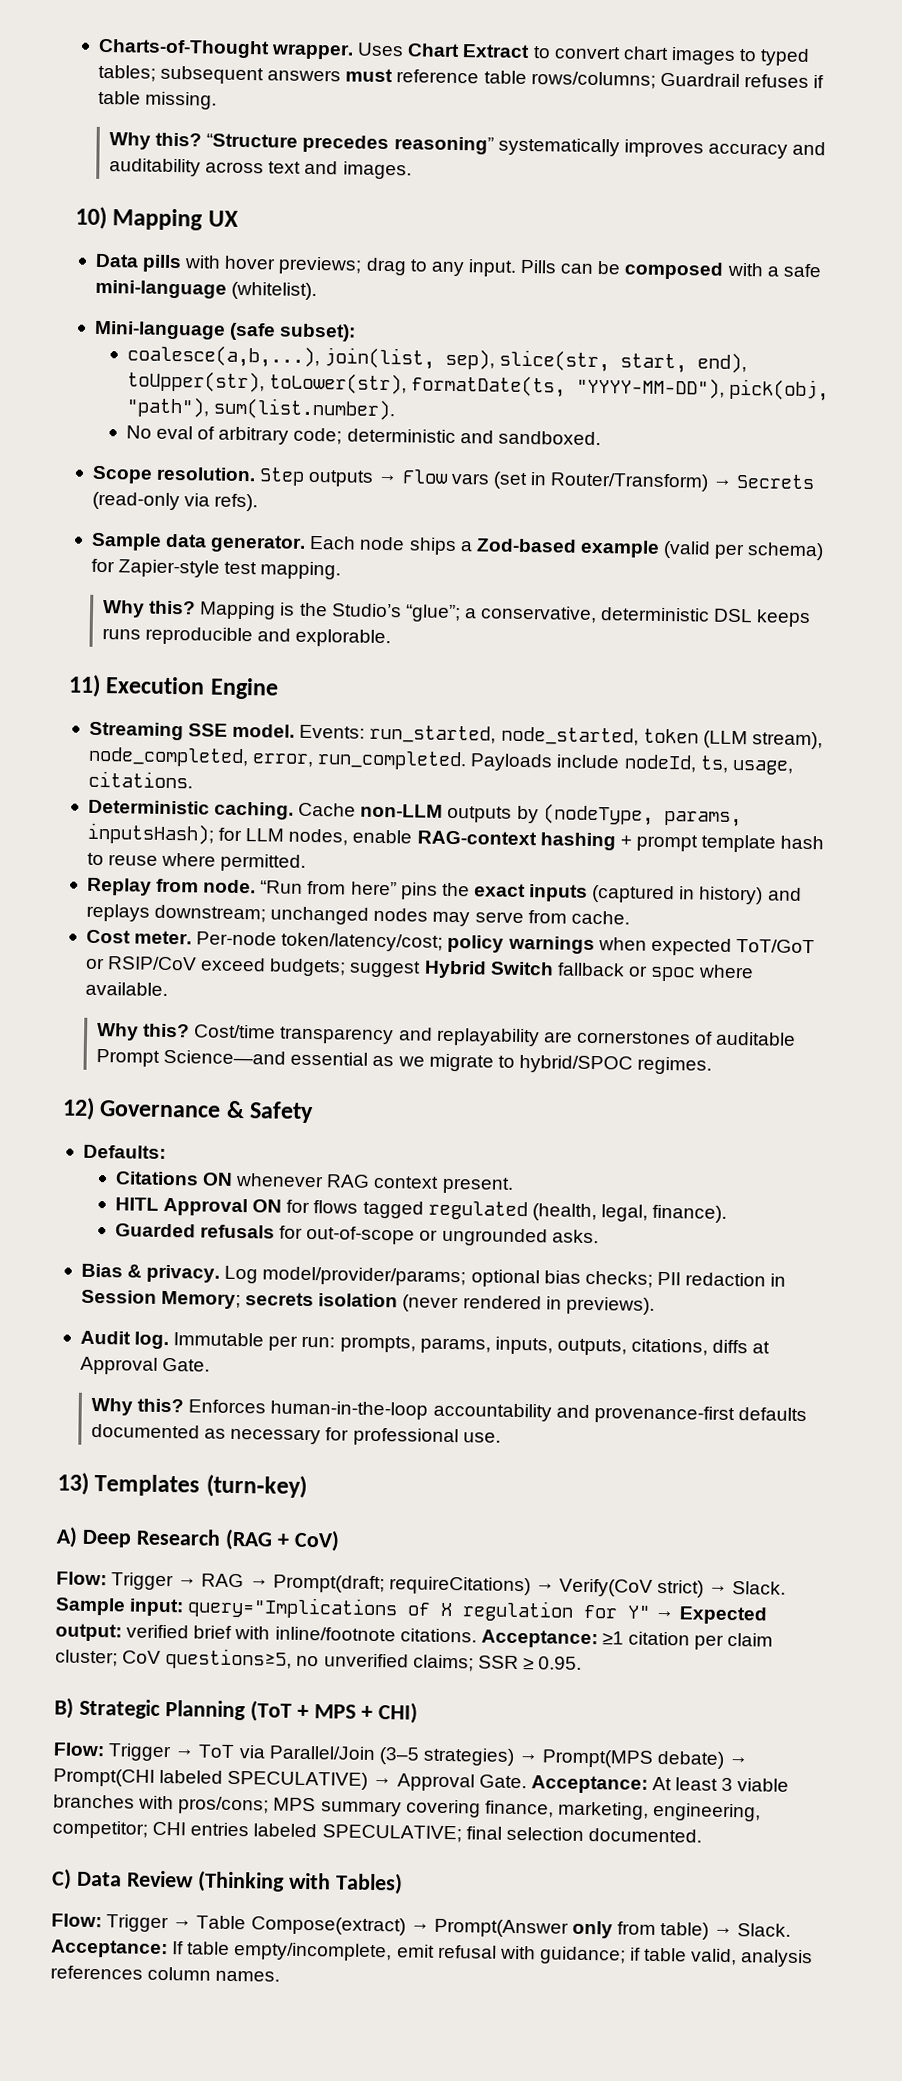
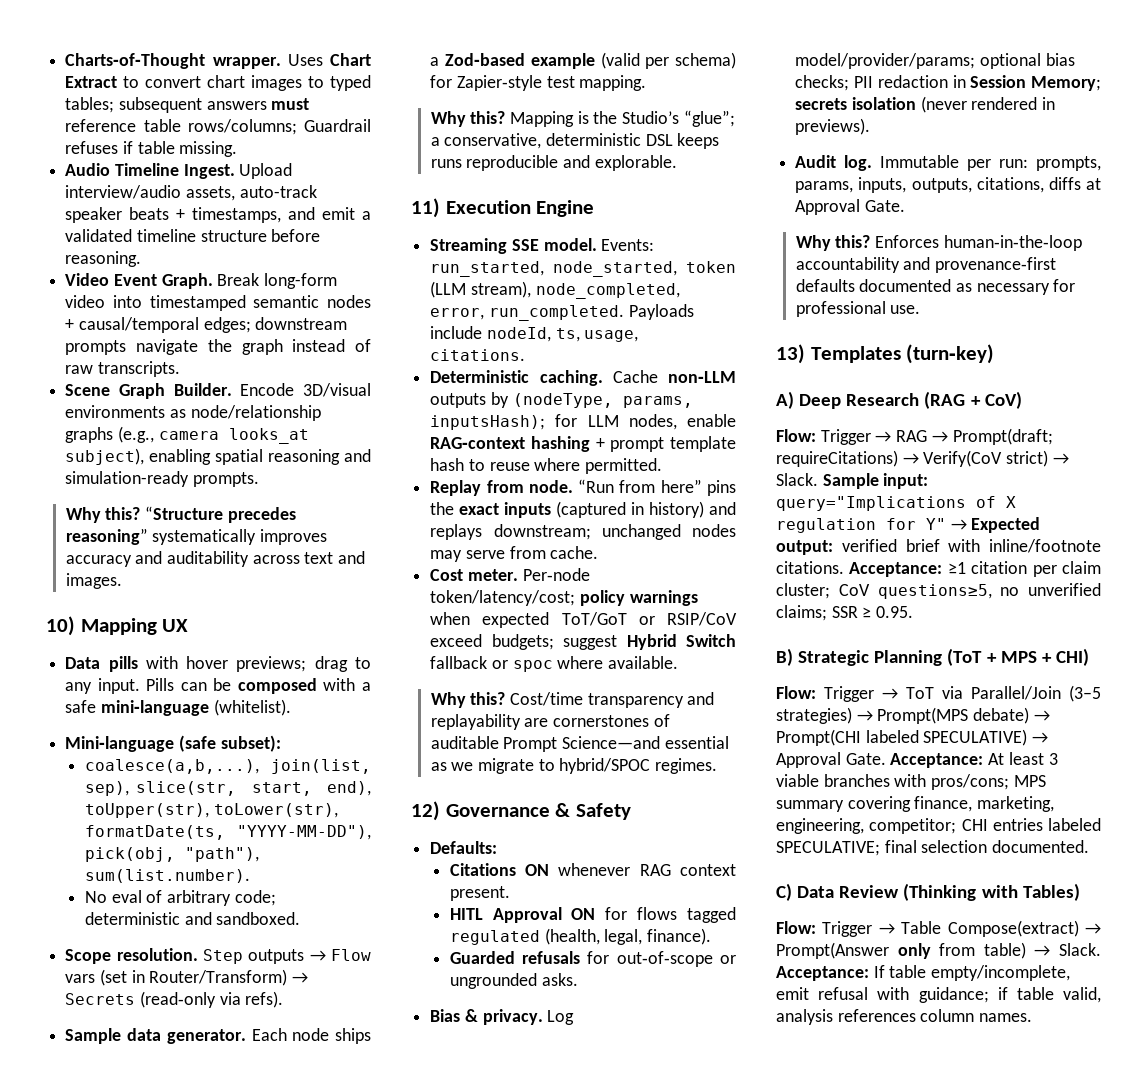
(218, 100) none -> [65,163,293,179] [65,185,317,201] [65,207,371,223] [65,229,321,242] [65,251,142,267] [65,273,338,289] [65,295,371,311] [65,317,348,333] [65,339,371,355] [65,361,180,377] [65,383,371,399] [65,405,321,421] [65,426,309,444] [65,448,371,465] [65,471,259,487] // Audio Timeline Ingest. Upload interview/audio assets, auto-track speaker beats + timestamps, and emit a validated timeline structure before reasoning. // Video Event Graph. Break long-form video into timestamped semantic nodes + causal/temporal edges; downstream prompts navigate the graph instead of raw transcripts. // Scene Graph Builder. Encode 3D/visual environments as node/relationship graphs (e.g., camera looks_at subject), enabling spatial reasoning and simulation-ready prompts.

